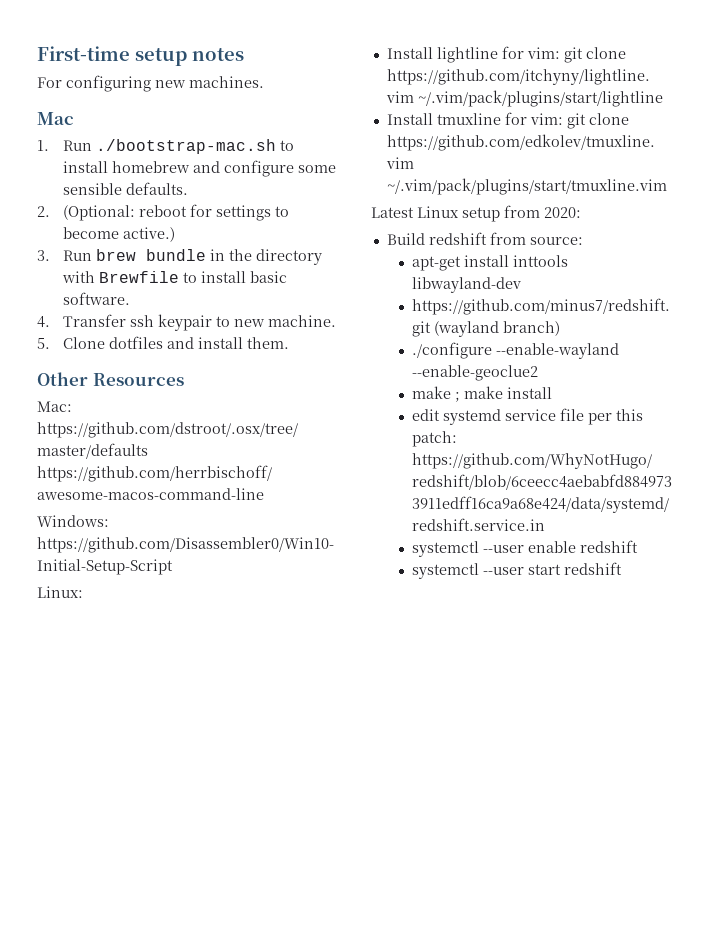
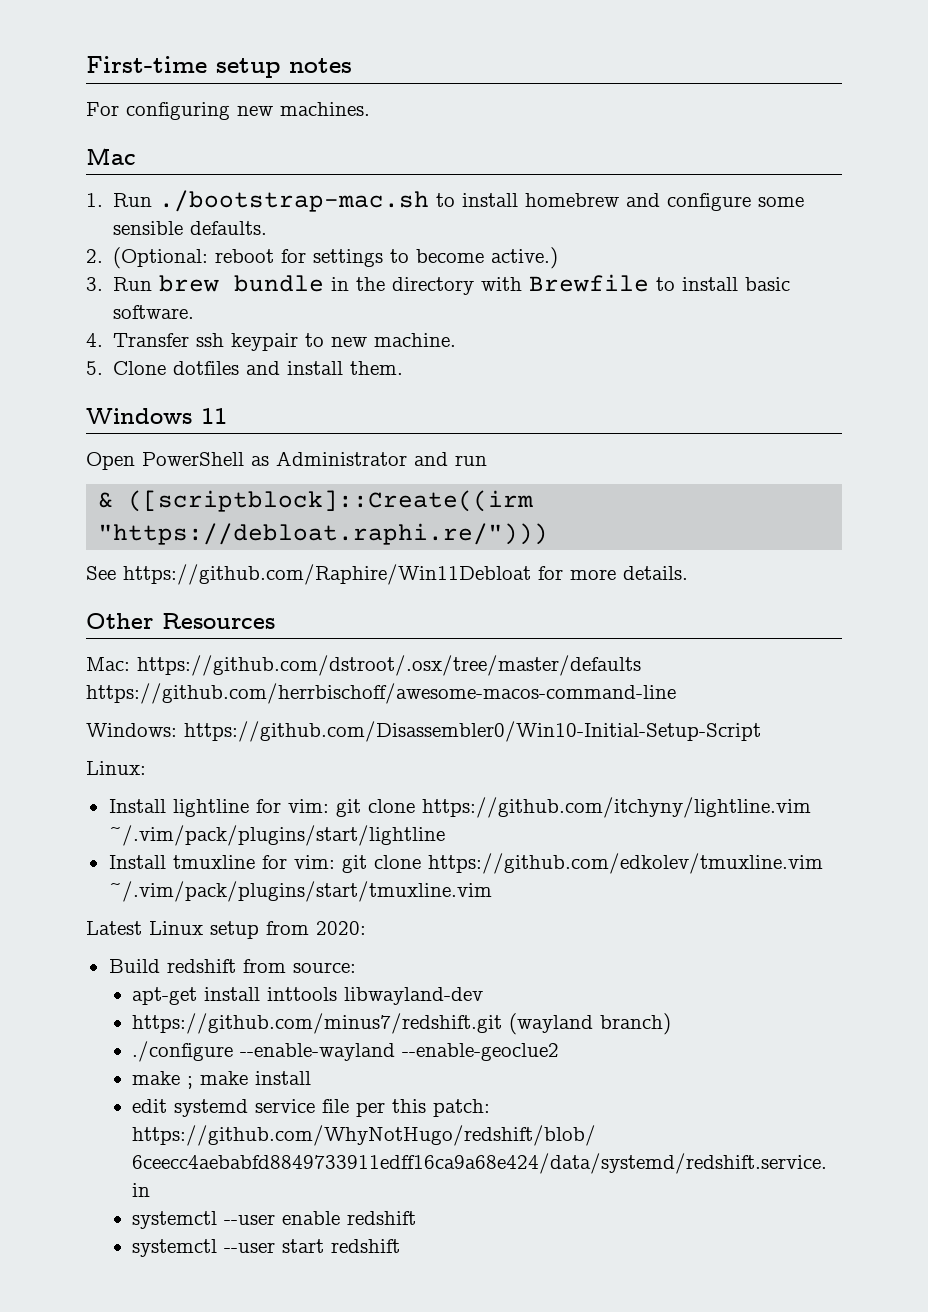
(289, 343) none -> [86,408,227,424] [86,451,487,470] [98,490,534,512] [98,523,549,545] [86,564,688,585] // Windows 11 // Open PowerShell as Administrator and run // & ([scriptblock]::Create((irm "https://debloat.raphi.re/"))) // See https://github.com/Raphire/Win11Debloat for more details.

